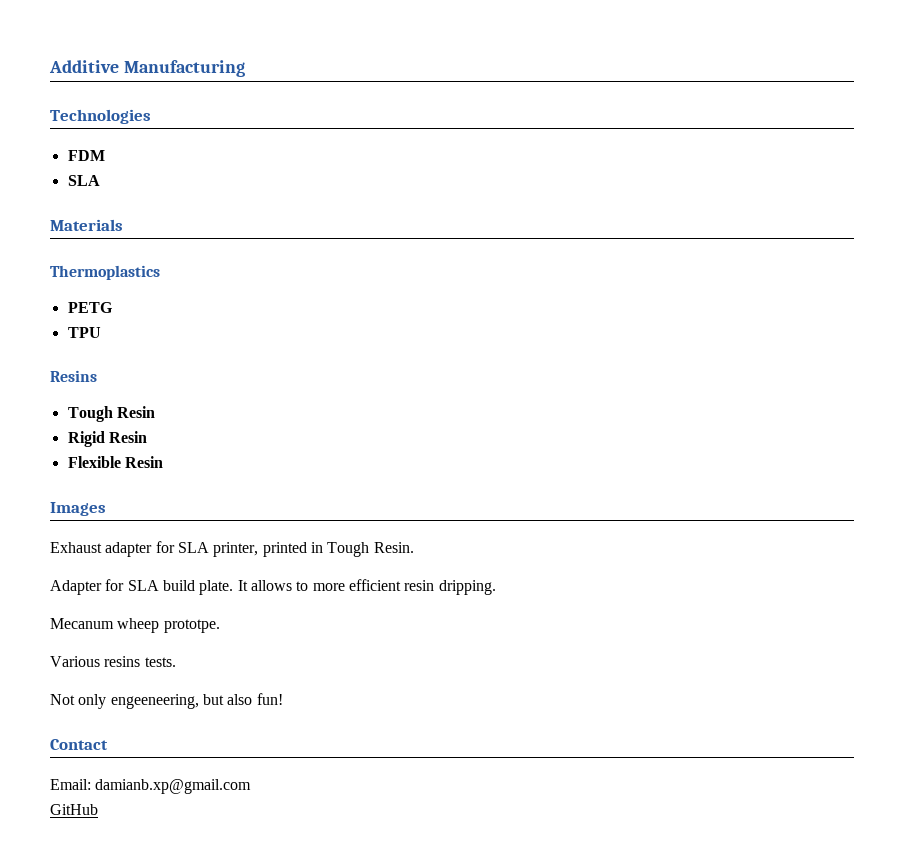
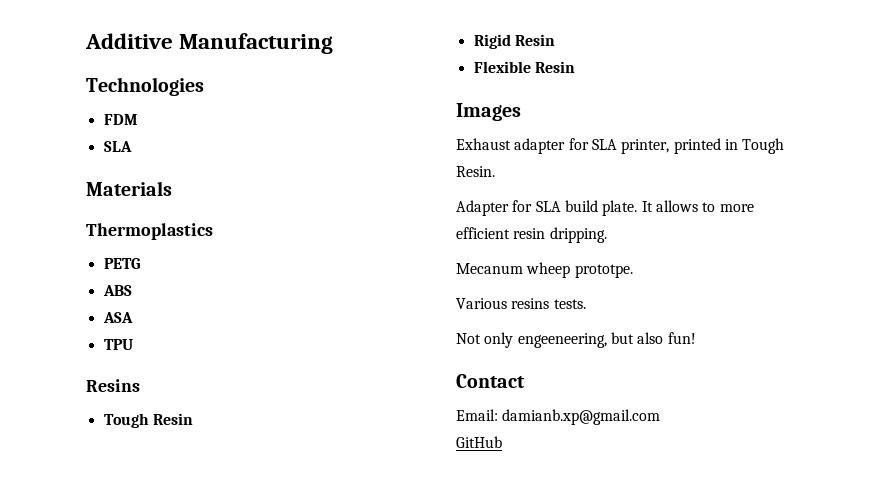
(113, 307) none -> [102,285,132,296] [102,312,133,323] // ABS // ASA

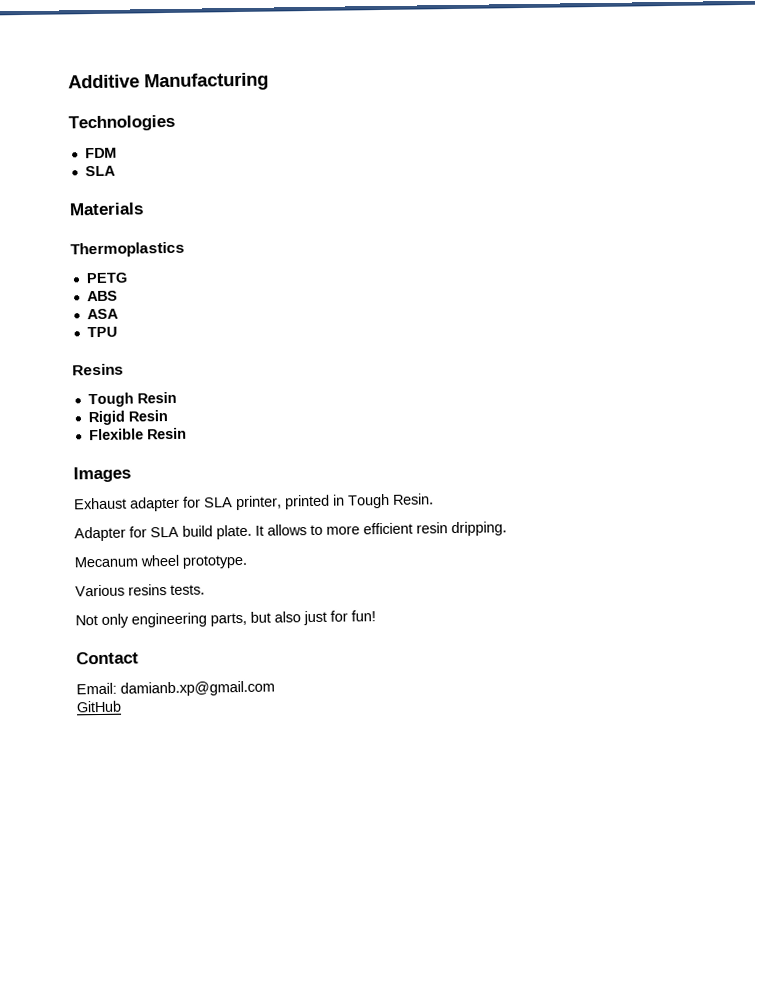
[526,262,633,278] wheep prototpe. -> [140,554,248,569] wheel prototype.
[517,332,664,348] engeeneering, but also -> [131,610,348,628] engineering parts, but also just for

